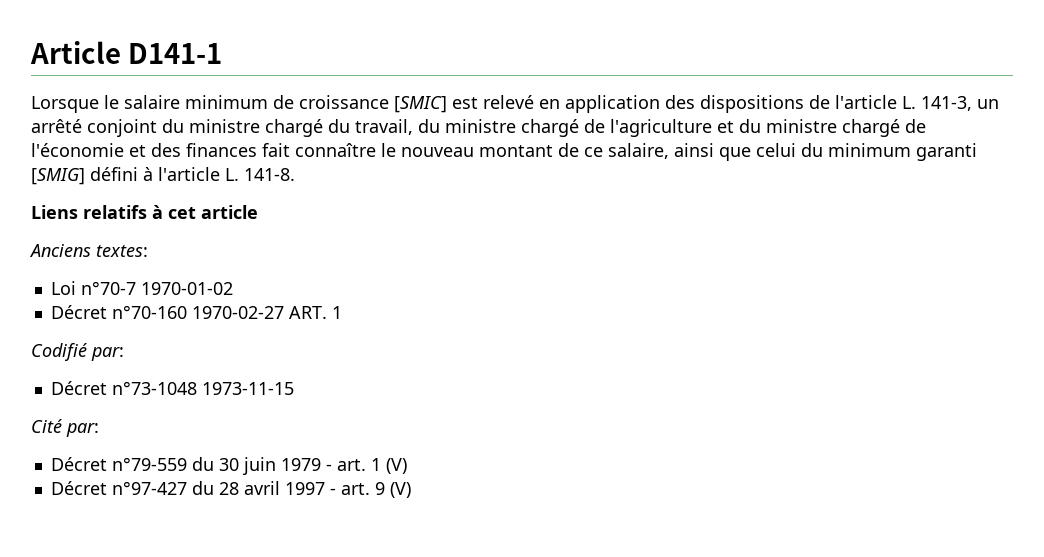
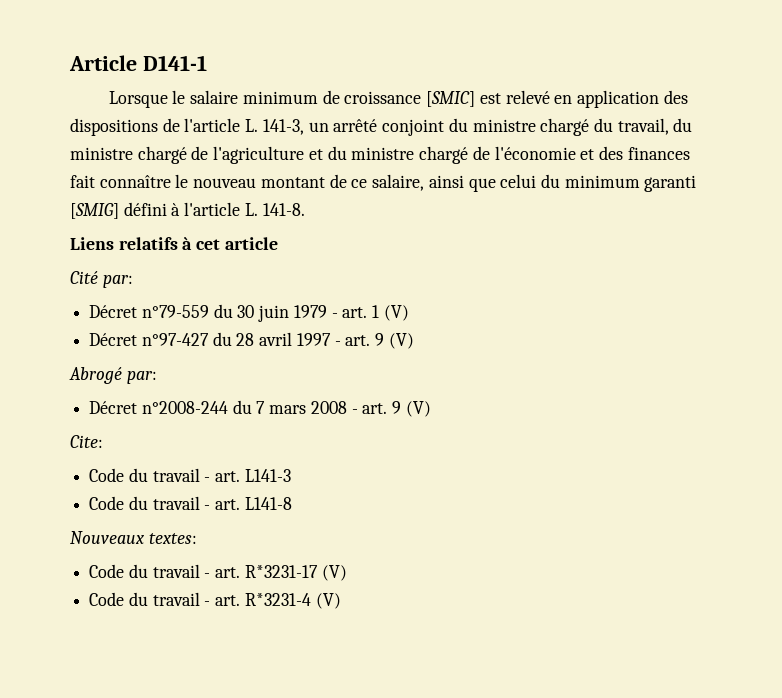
[29,244,148,257] [50,281,233,295] [50,305,342,319] [31,343,124,361] [50,381,294,395] // Anciens textes: // Loi n°70-7 1970-01-02 // Décret n°70-160 1970-02-27 ART. 1 // Codifié par: // Décret n°73-1048 1973-11-15 -> (278, 243) none
(411, 490) none -> [69,367,157,384] [89,400,431,417] [70,435,103,448] [89,468,291,482] [89,496,292,510] [70,531,197,544] [89,564,347,581] [89,592,341,609] // Abrogé par: // Décret n°2008-244 du 7 mars 2008 - art. 9 (V) // Cite: // Code du travail - art. L141-3 // Code du travail - art. L141-8 // Nouveaux textes: // Code du travail - art. R*3231-17 (V) // Code du travail - art. R*3231-4 (V)

